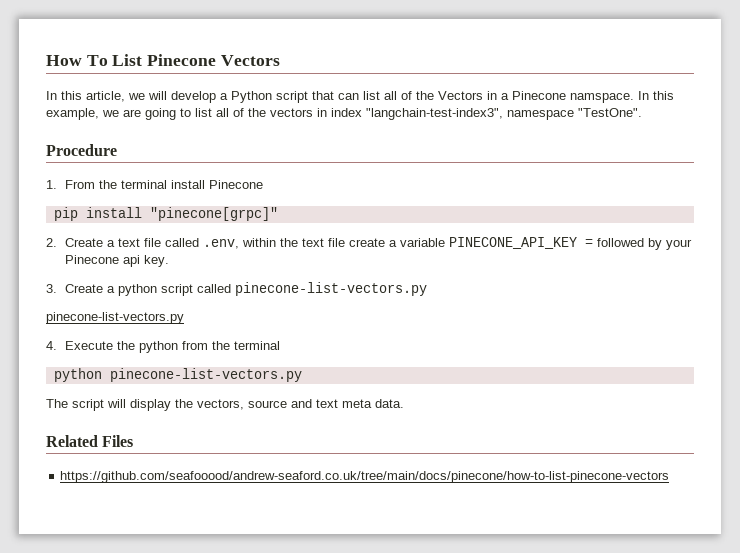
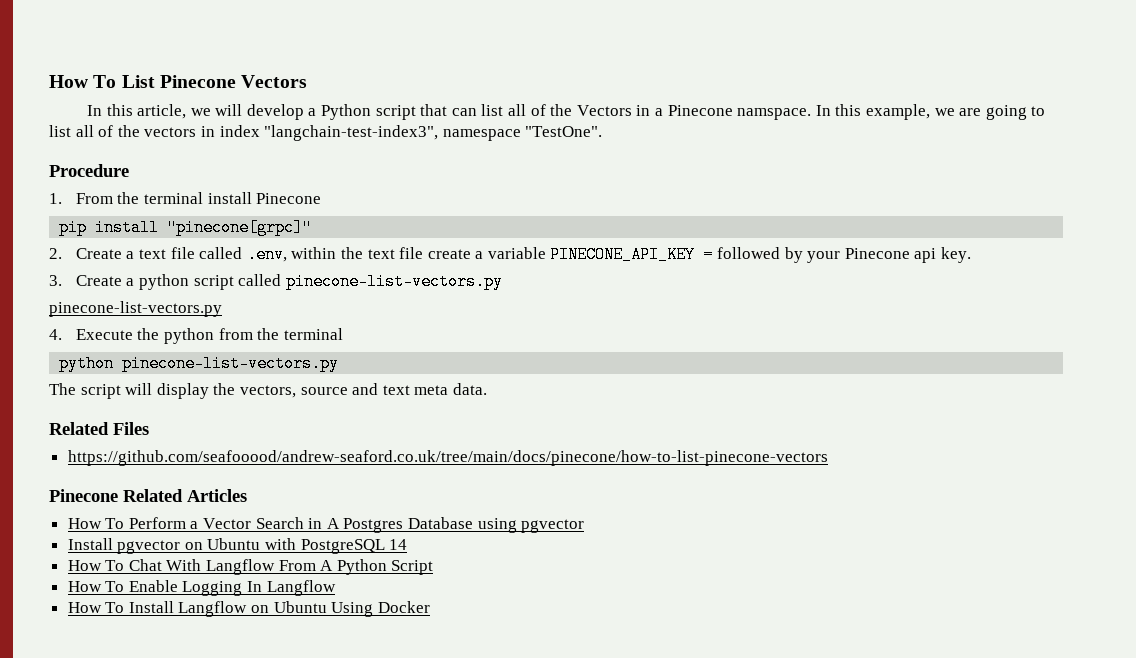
(670, 477) none -> [49,489,247,502] [67,517,585,533] [67,538,408,554] [67,559,434,575] [67,580,336,596] [67,601,430,617] // Pinecone Related Articles // How To Perform a Vector Search in A Postgres Database using pgvector // Install pgvector on Ubuntu with PostgreSQL 14 // How To Chat With Langflow From A Python Script // How To Enable Logging In Langflow // How To Install Langflow on Ubuntu Using Docker

